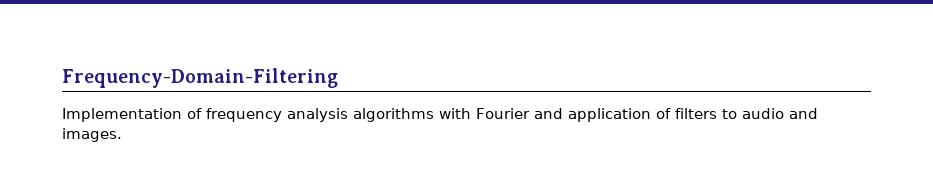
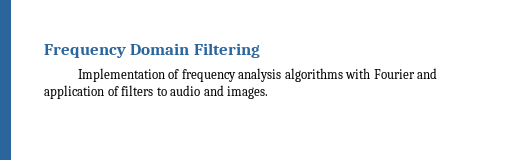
[62,68,338,88] Frequency-Domain-Filtering -> [44,43,260,58] Frequency Domain Filtering

